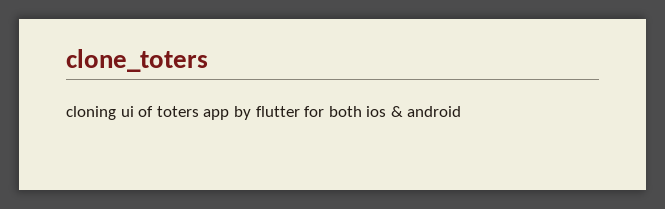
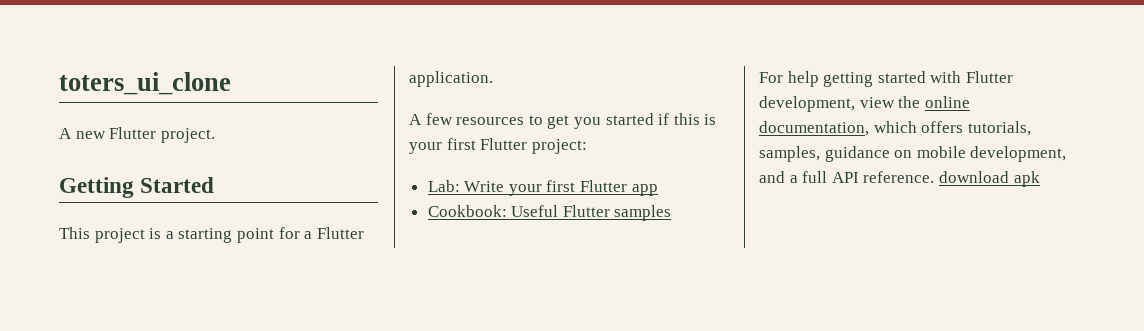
[66,49,208,72] [66,106,462,120] clone_toters // cloning ui of toters app by flutter for both ios & android -> [59,72,231,95] [59,127,215,143] [59,177,215,198] [59,227,364,243] [409,71,493,87] [409,113,717,129] [409,138,587,154] [427,180,658,196] [427,205,672,221] [759,71,1013,87] [759,96,970,112] [759,121,1031,136] [759,146,1067,162] [759,171,1040,187] toters_ui_clone // A new Flutter project. // Getting Started // This project is a starting point for a Flutter application. // A few resources to get you started if this is your first Flutter project: // Lab: Write your first Flutter app // Cookbook: Useful Flutter samples // For help getting started with Flutter development, view the online documentation, which offers tutorials, samples, guidance on mobile development, and a full API reference. download apk

